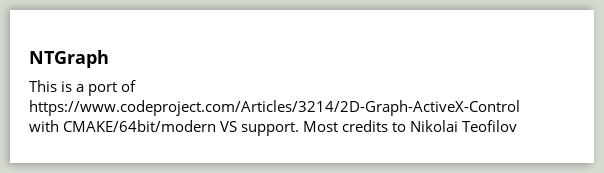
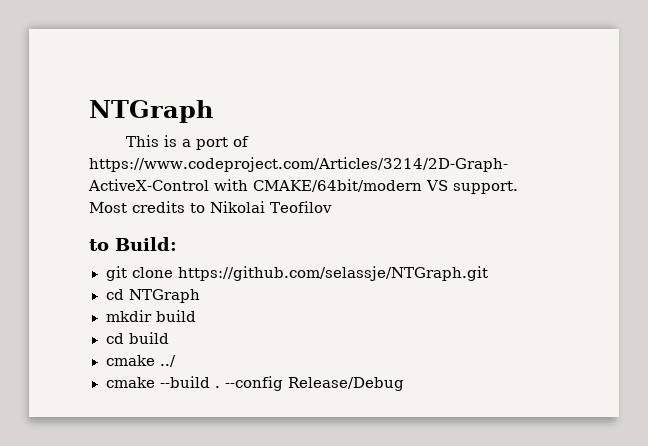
(518, 126) none -> [89,237,177,251] [105,266,488,281] [105,289,200,303] [105,310,196,322] [105,332,169,344] [105,355,176,367] [105,376,404,391] // to Build: // git clone https://github.com/selassje/NTGraph.git // cd NTGraph // mkdir build // cd build // cmake ../ // cmake --build . --config Release/Debug

